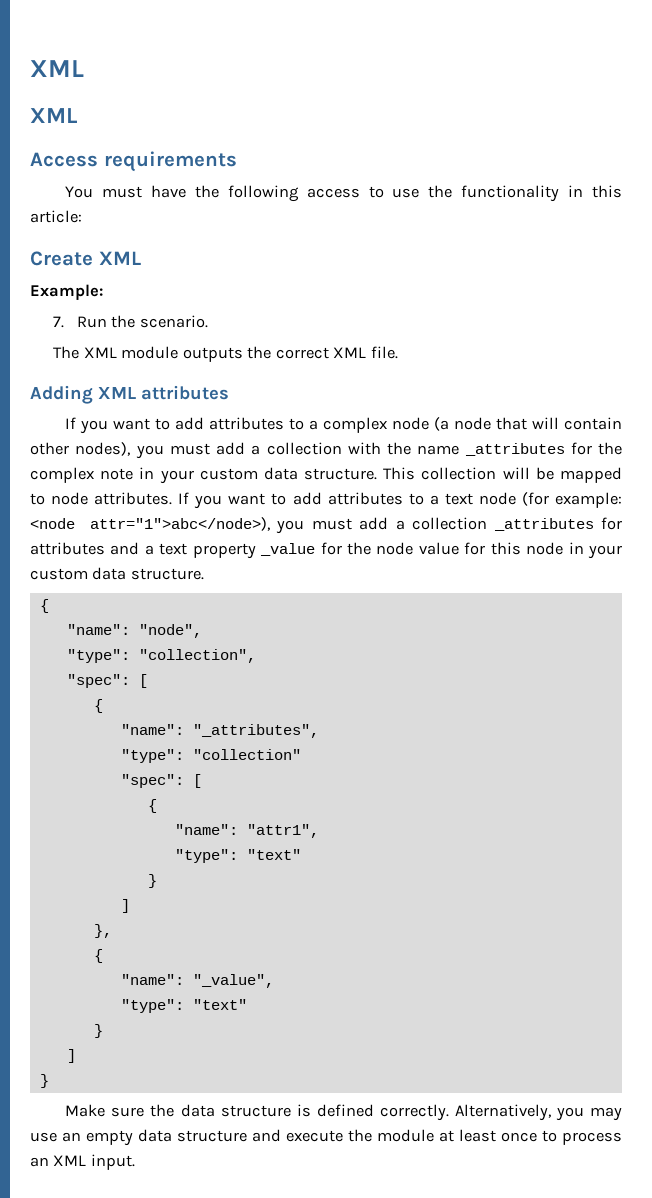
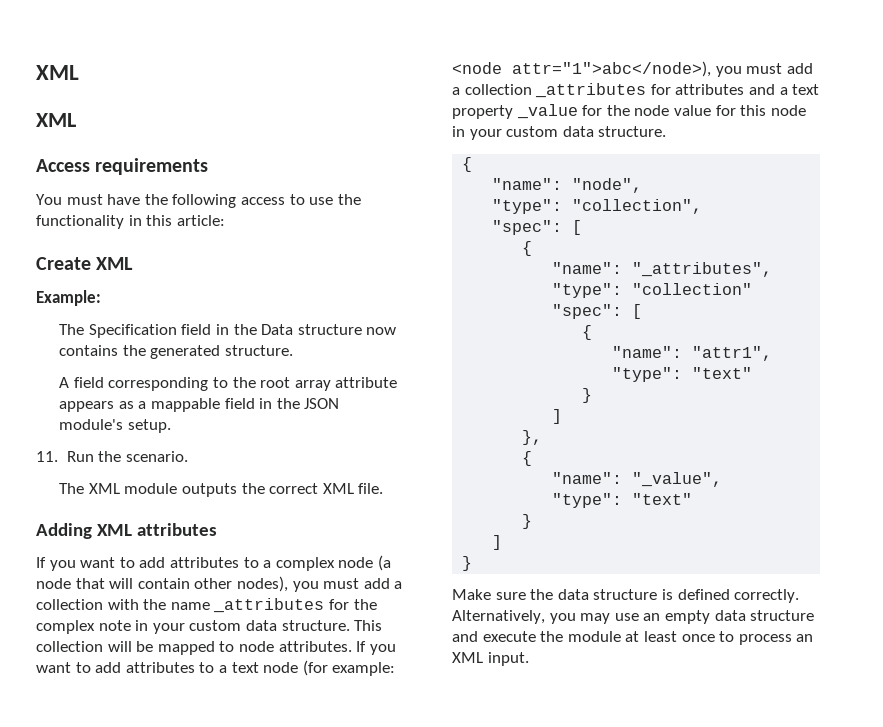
[53,316,65,328] 7. -> [59,324,397,338] [59,345,293,359] [59,377,398,391] [59,398,340,412] [59,419,171,433] [36,451,58,462] The Specification field in the Data structure now contains the generated structure. // A field corresponding to the root array attribute appears as a mappable field in the JSON module's setup. // 11.

